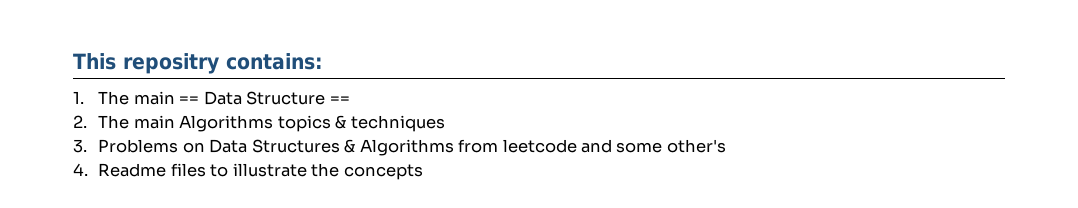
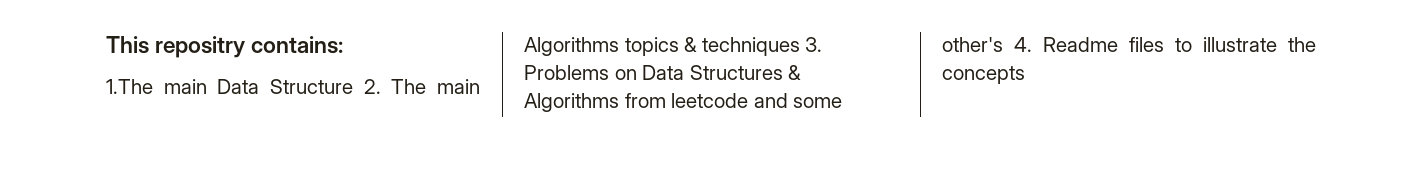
[73,91,200,105] 1. The main == -> [106,79,207,94] 1.The main
[329,96,350,104] == // -> (353, 86) none
(445, 123) // -> (800, 46) none
(726, 146) // -> (1003, 44) none

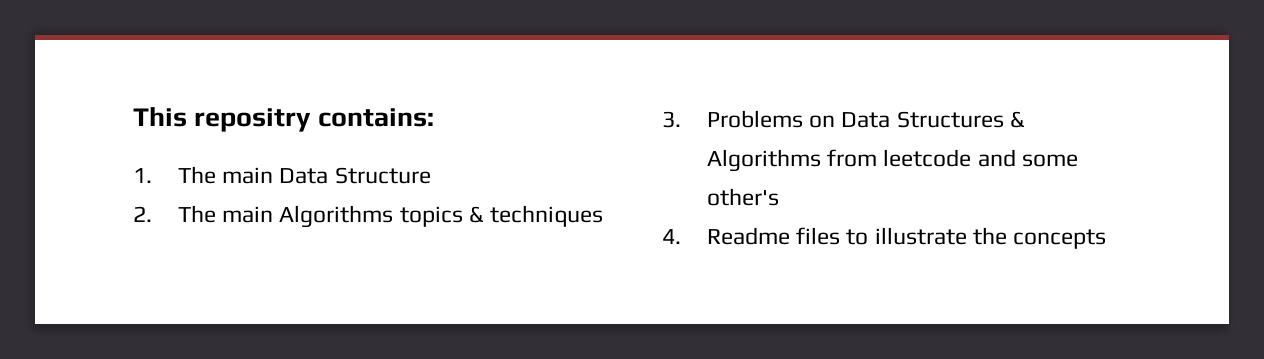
[106,79,153,94] 1.The -> [133,166,216,184] 1. The
(353, 86) none -> (431, 175) //
(800, 46) none -> (604, 216) //
(1003, 44) none -> (779, 197) //

